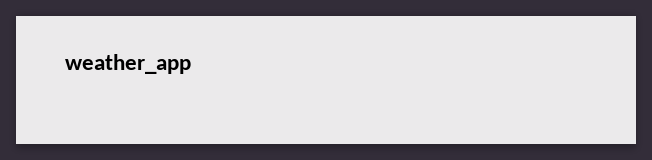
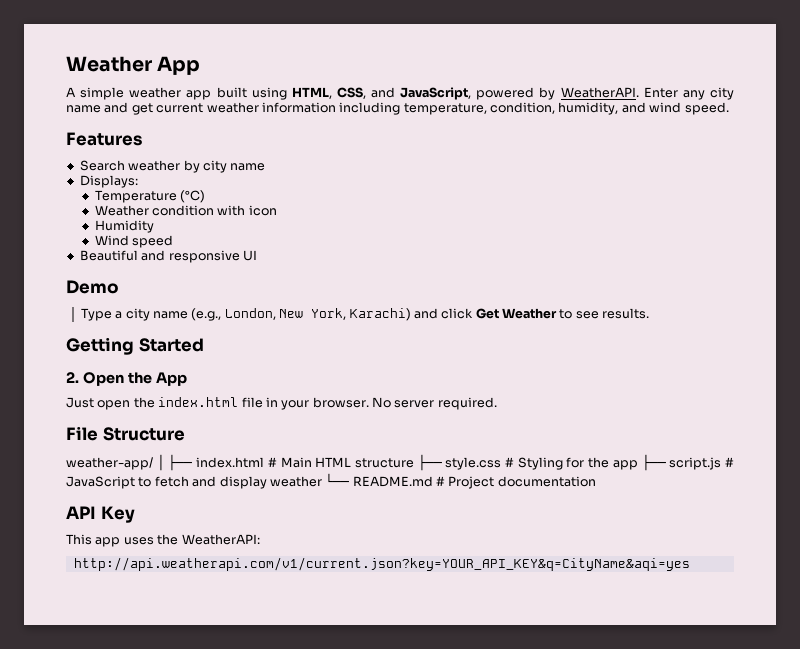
[65,54,191,74] weather_app -> [66,56,201,75] [66,87,734,100] [66,102,729,115] [66,132,142,146] [79,160,266,173] [79,175,138,188] [94,190,206,203] [94,205,277,216] [94,220,154,233] [94,235,174,248] [79,250,257,263] [66,280,119,294] [80,308,650,321] [66,337,204,355] [66,372,187,386] [66,397,497,410] [66,426,185,441] [66,454,735,471] [66,473,596,489] [66,506,135,523] [66,534,260,547] [73,557,690,571] Weather App // A simple weather app built using HTML, CSS, and JavaScript, powered by WeatherAPI. Enter any city name and get current weather information including temperature, condition, humidity, and wind speed. // Features // Search weather by city name // Displays: // Temperature (°C) // Weather condition with icon // Humidity // Wind speed // Beautiful and responsive UI // Demo // Type a city name (e.g., London, New York, Karachi) and click Get Weather to see results. // Getting Started // 2. Open the App // Just open the index.html file in your browser. No server required. // File Structure // weather-app/ │ ├── index.html # Main HTML structure ├── style.css # Styling for the app ├── script.js # JavaScript to fetch and display weather └── README.md # Project documentation // API Key // This app uses the WeatherAPI: // http://api.weatherapi.com/v1/current.json?key=YOUR_API_KEY&q=CityName&aqi=yes

